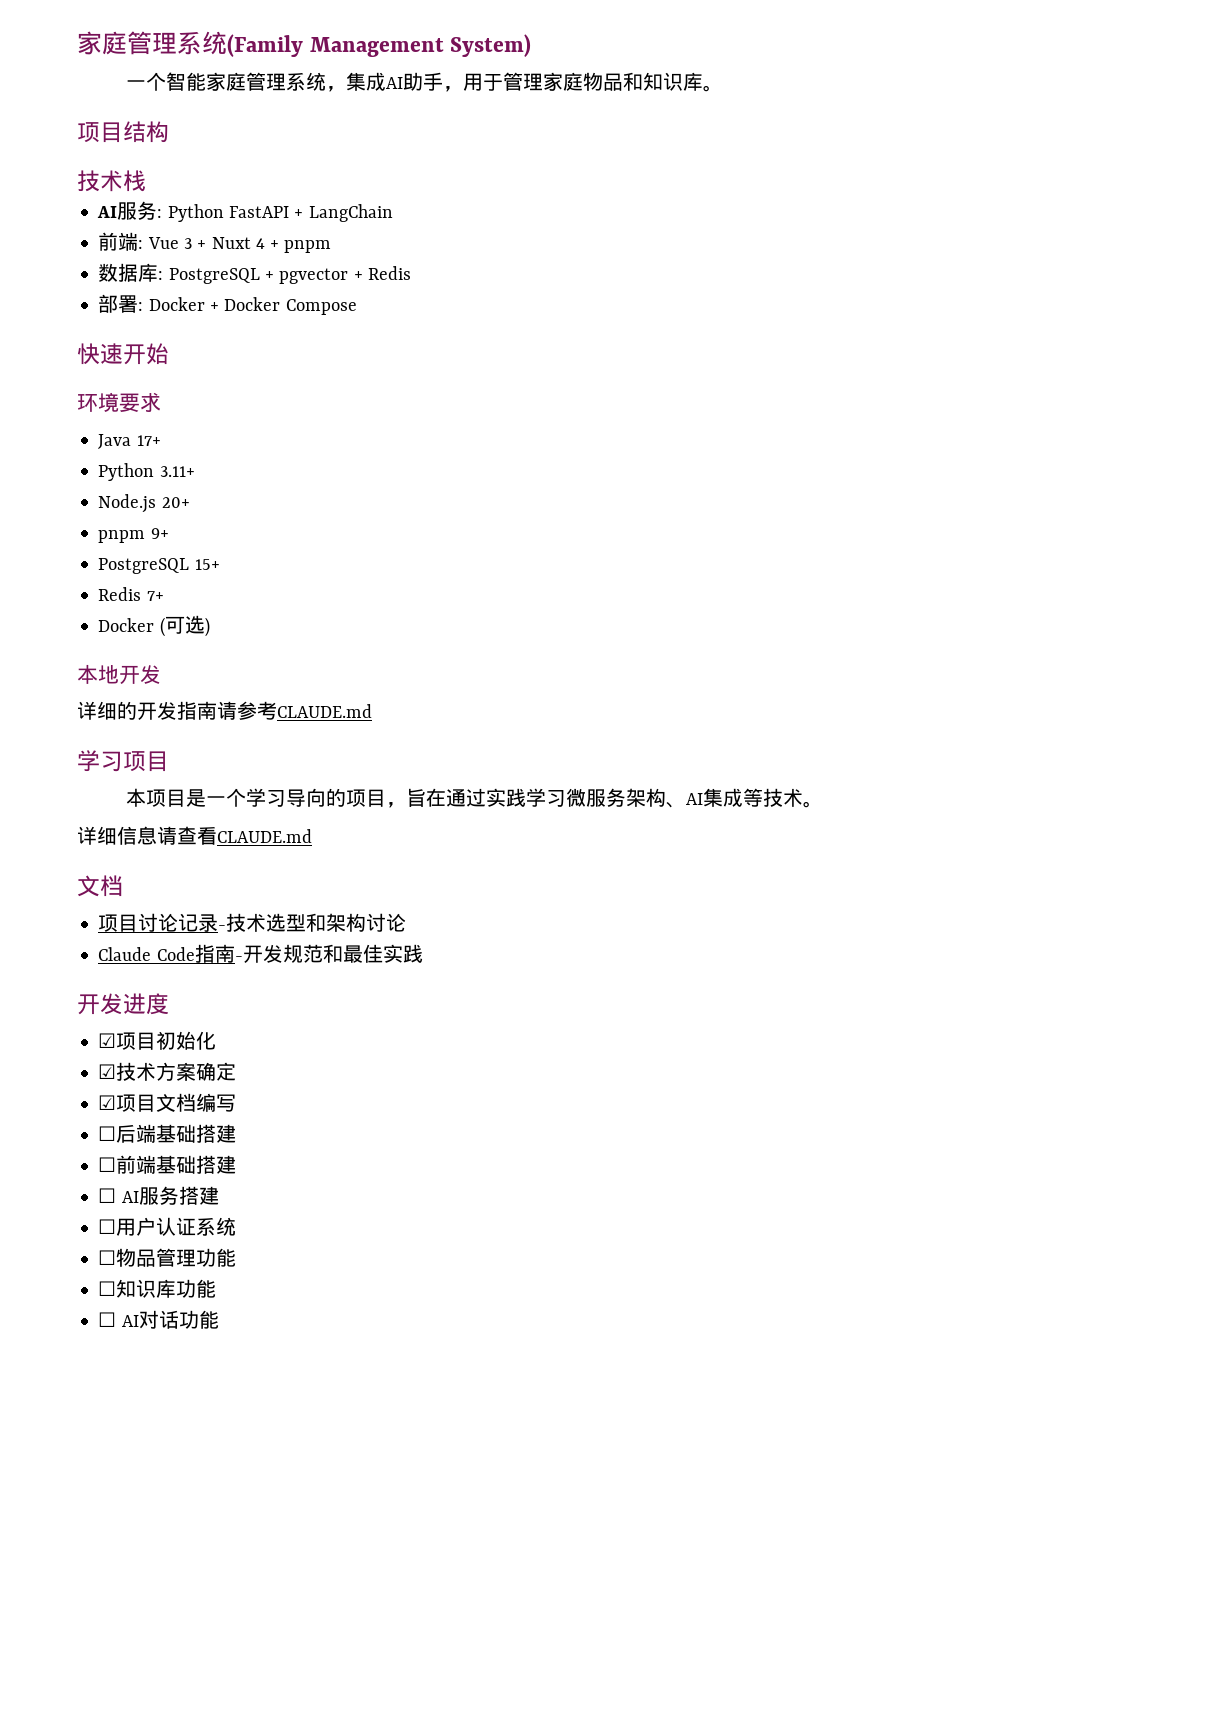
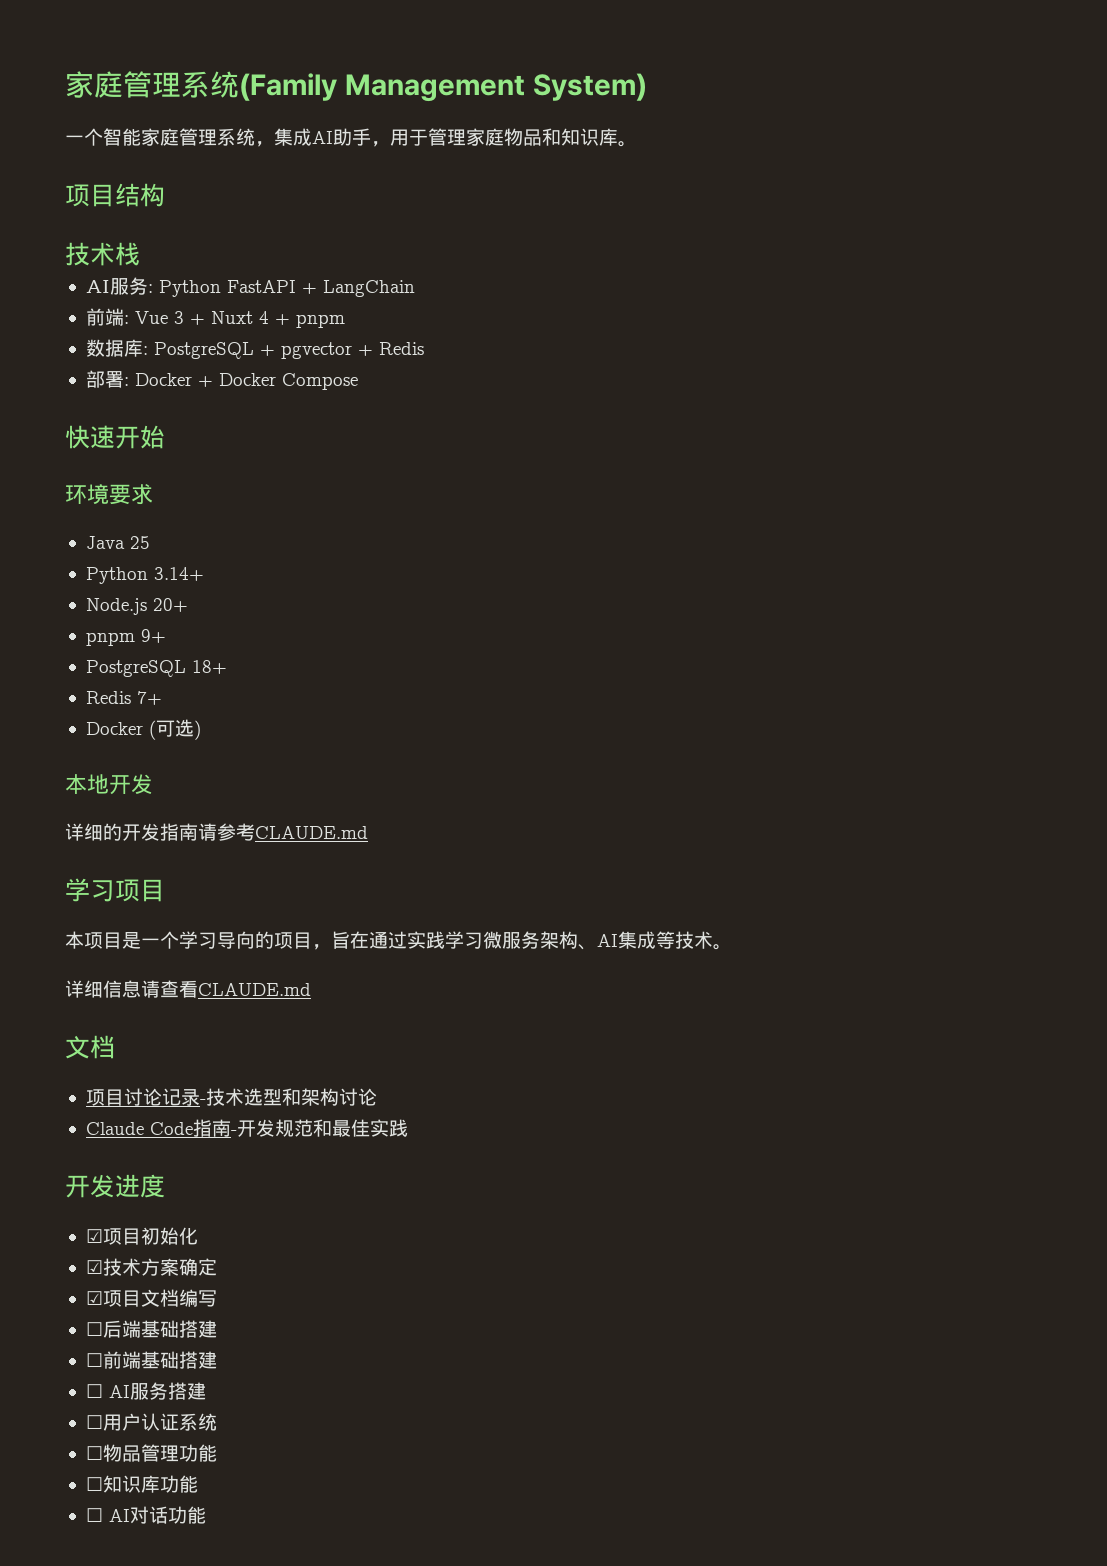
[136,435,161,446] [98,463,195,481] 17+ // Python 3.11+ -> [129,536,150,549] [85,567,204,584] 25 // Python 3.14+
[194,559,220,570] 15+ -> [191,660,227,674] 18+

